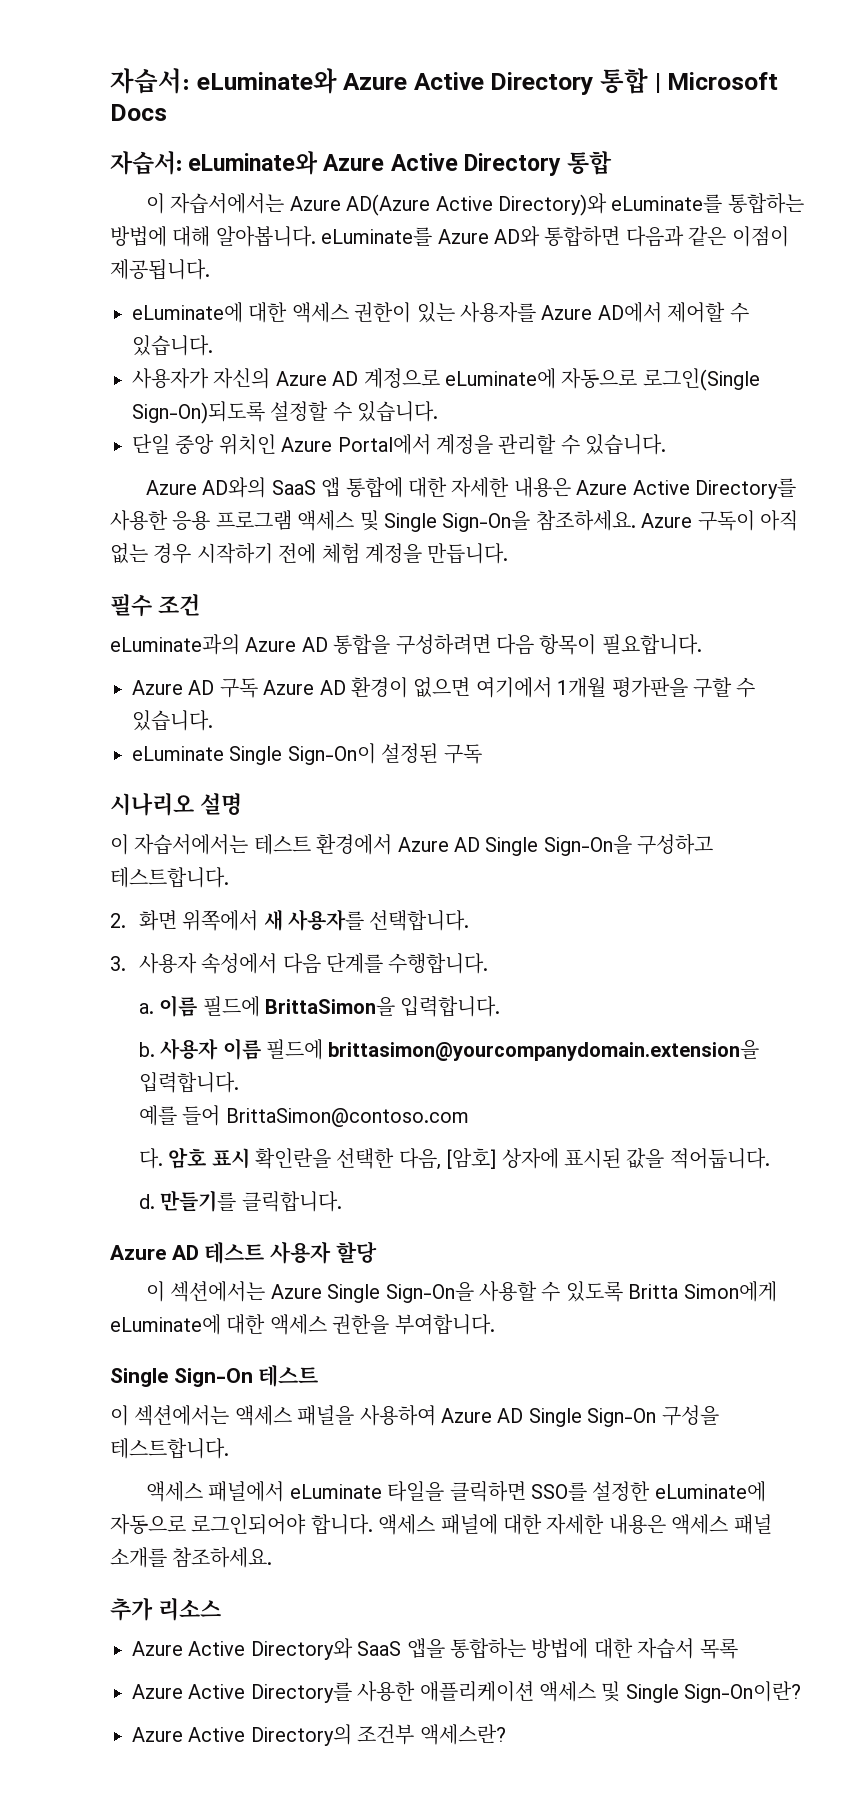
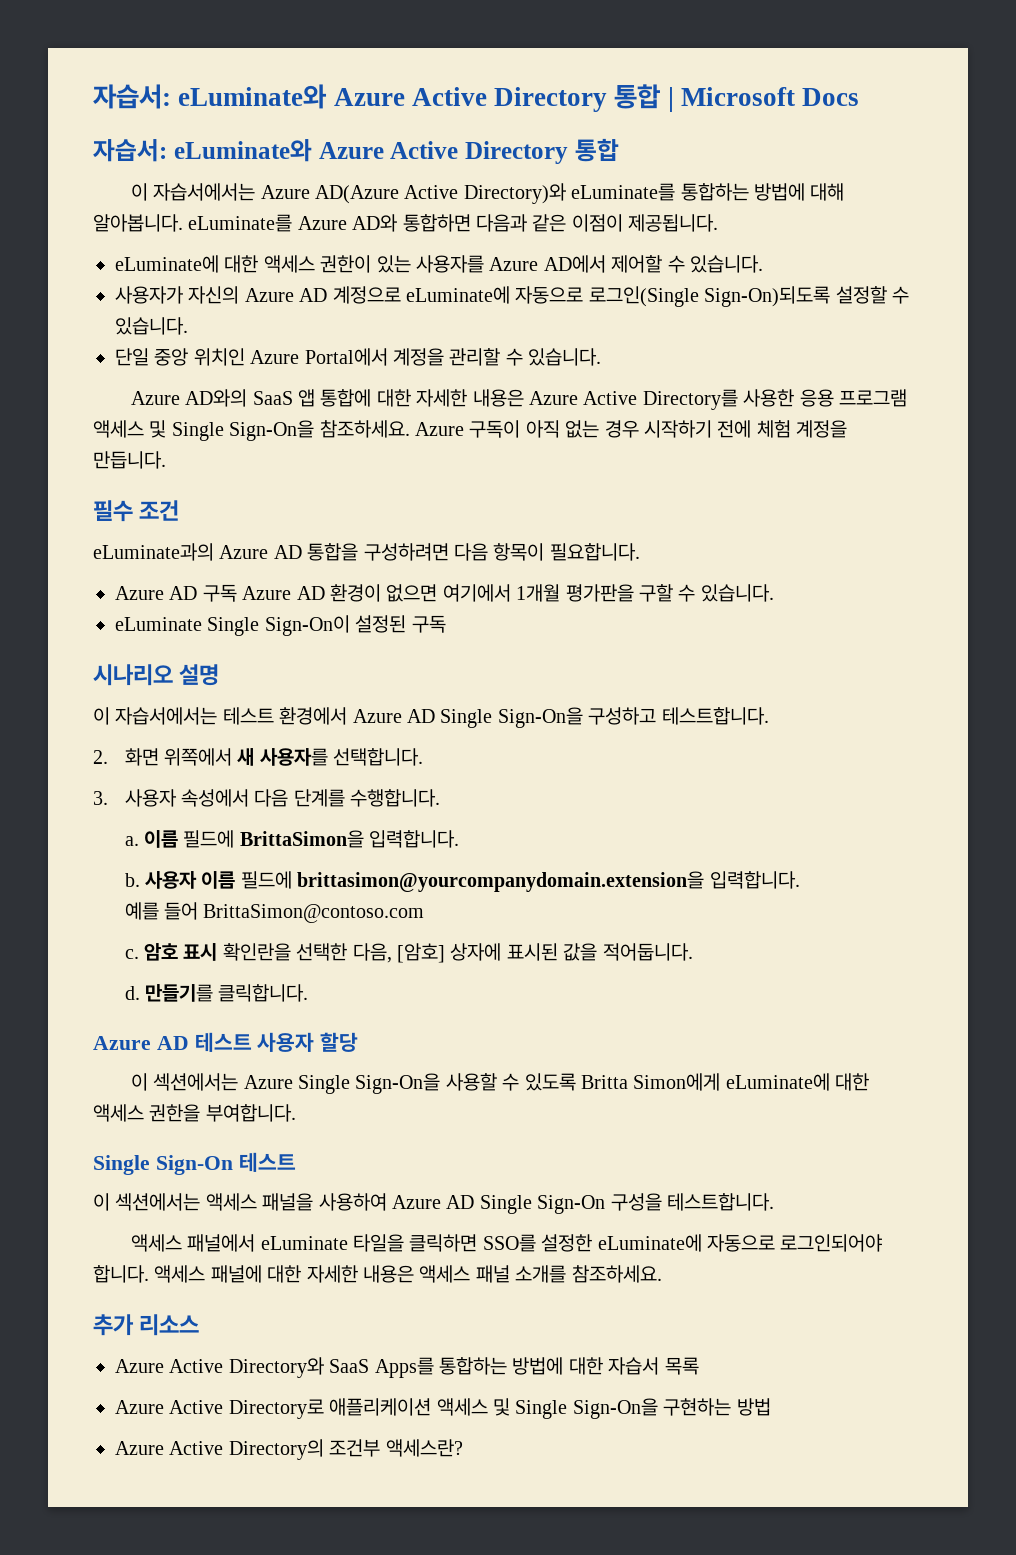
[138,1148,163,1169] 다. -> [124,949,139,959] c.
[406,1638,445,1658] 앱을 -> [374,1357,434,1378] Apps를
[250,1681,416,1703] Directory를 사용한 -> [228,1399,324,1419] Directory로
[684,1681,802,1703] Sign-On이란? -> [572,1398,771,1419] Sign-On을 구현하는 방법

